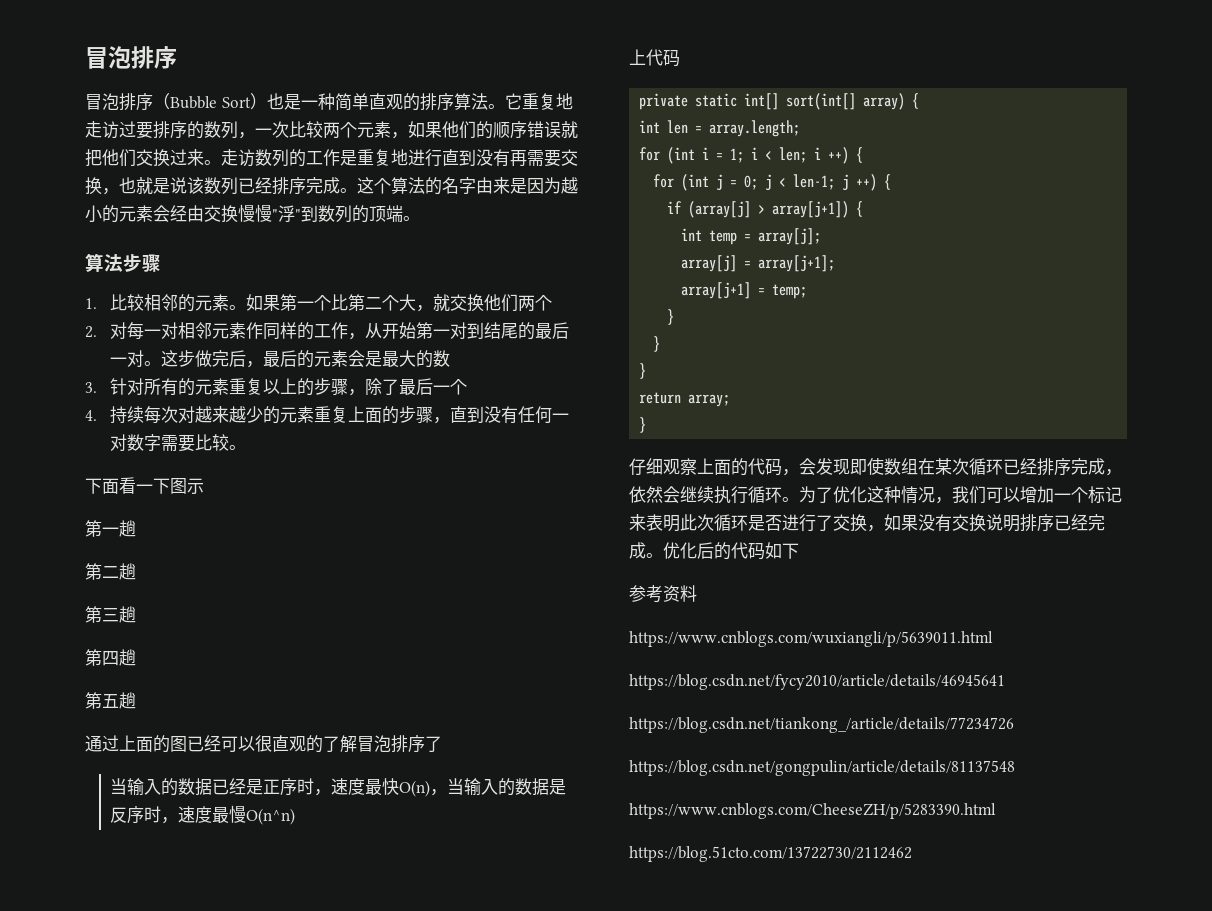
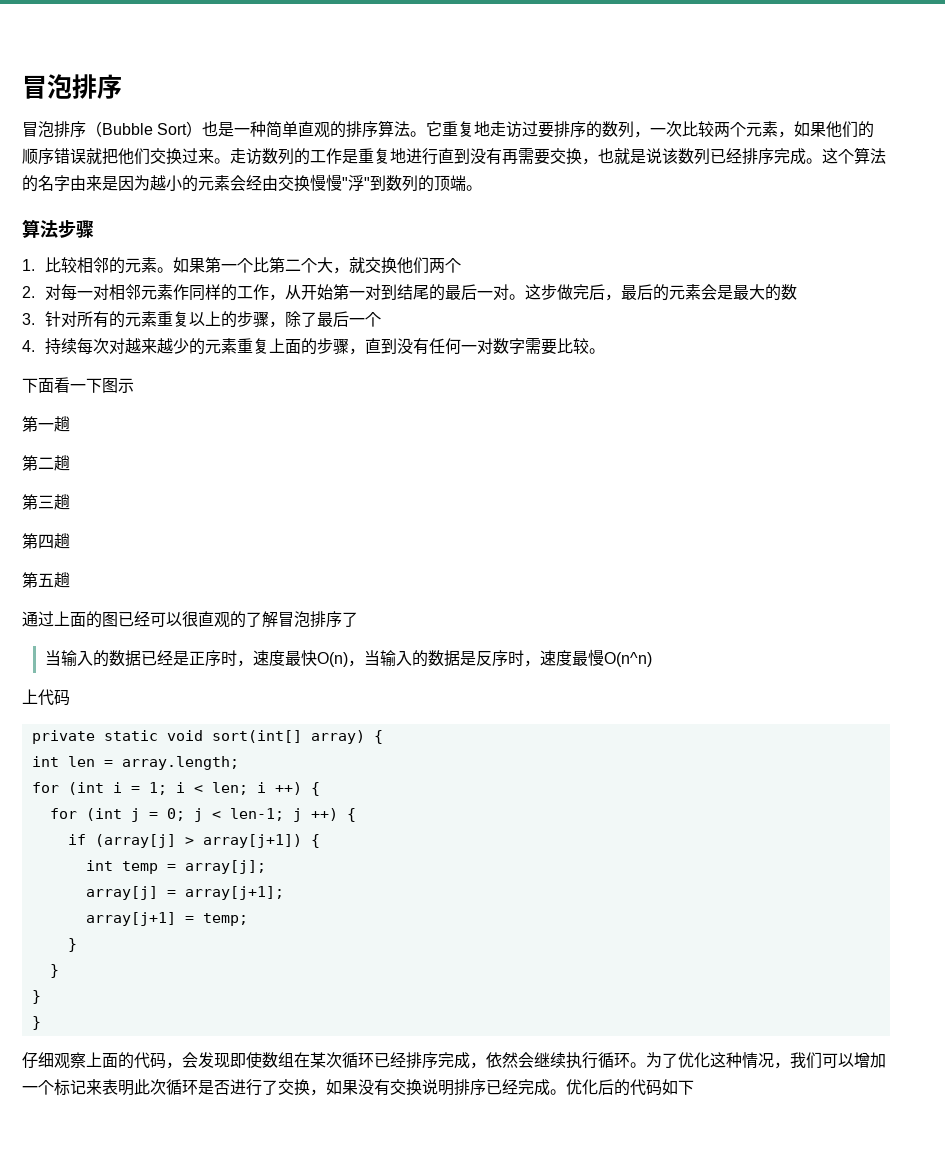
[744,93,780,110] int[] -> [166,730,203,741] void
[639,392,731,407] // return array; -> (41, 997) none
[629,585,697,603] [629,631,993,647] [629,674,1005,690] [629,717,1014,733] [629,760,1015,776] [629,803,996,819] [629,846,912,862] // 参考资料 // https://www.cnblogs.com/wuxiangli/p/5639011.html // https://blog.csdn.net/fycy2010/article/details/46945641 // https://blog.csdn.net/tiankong_/article/details/77234726 // https://blog.csdn.net/gongpulin/article/details/81137548 // https://www.cnblogs.com/CheeseZH/p/5283390.html // https://blog.51cto.com/13722730/2112462 -> (694, 1087) none

